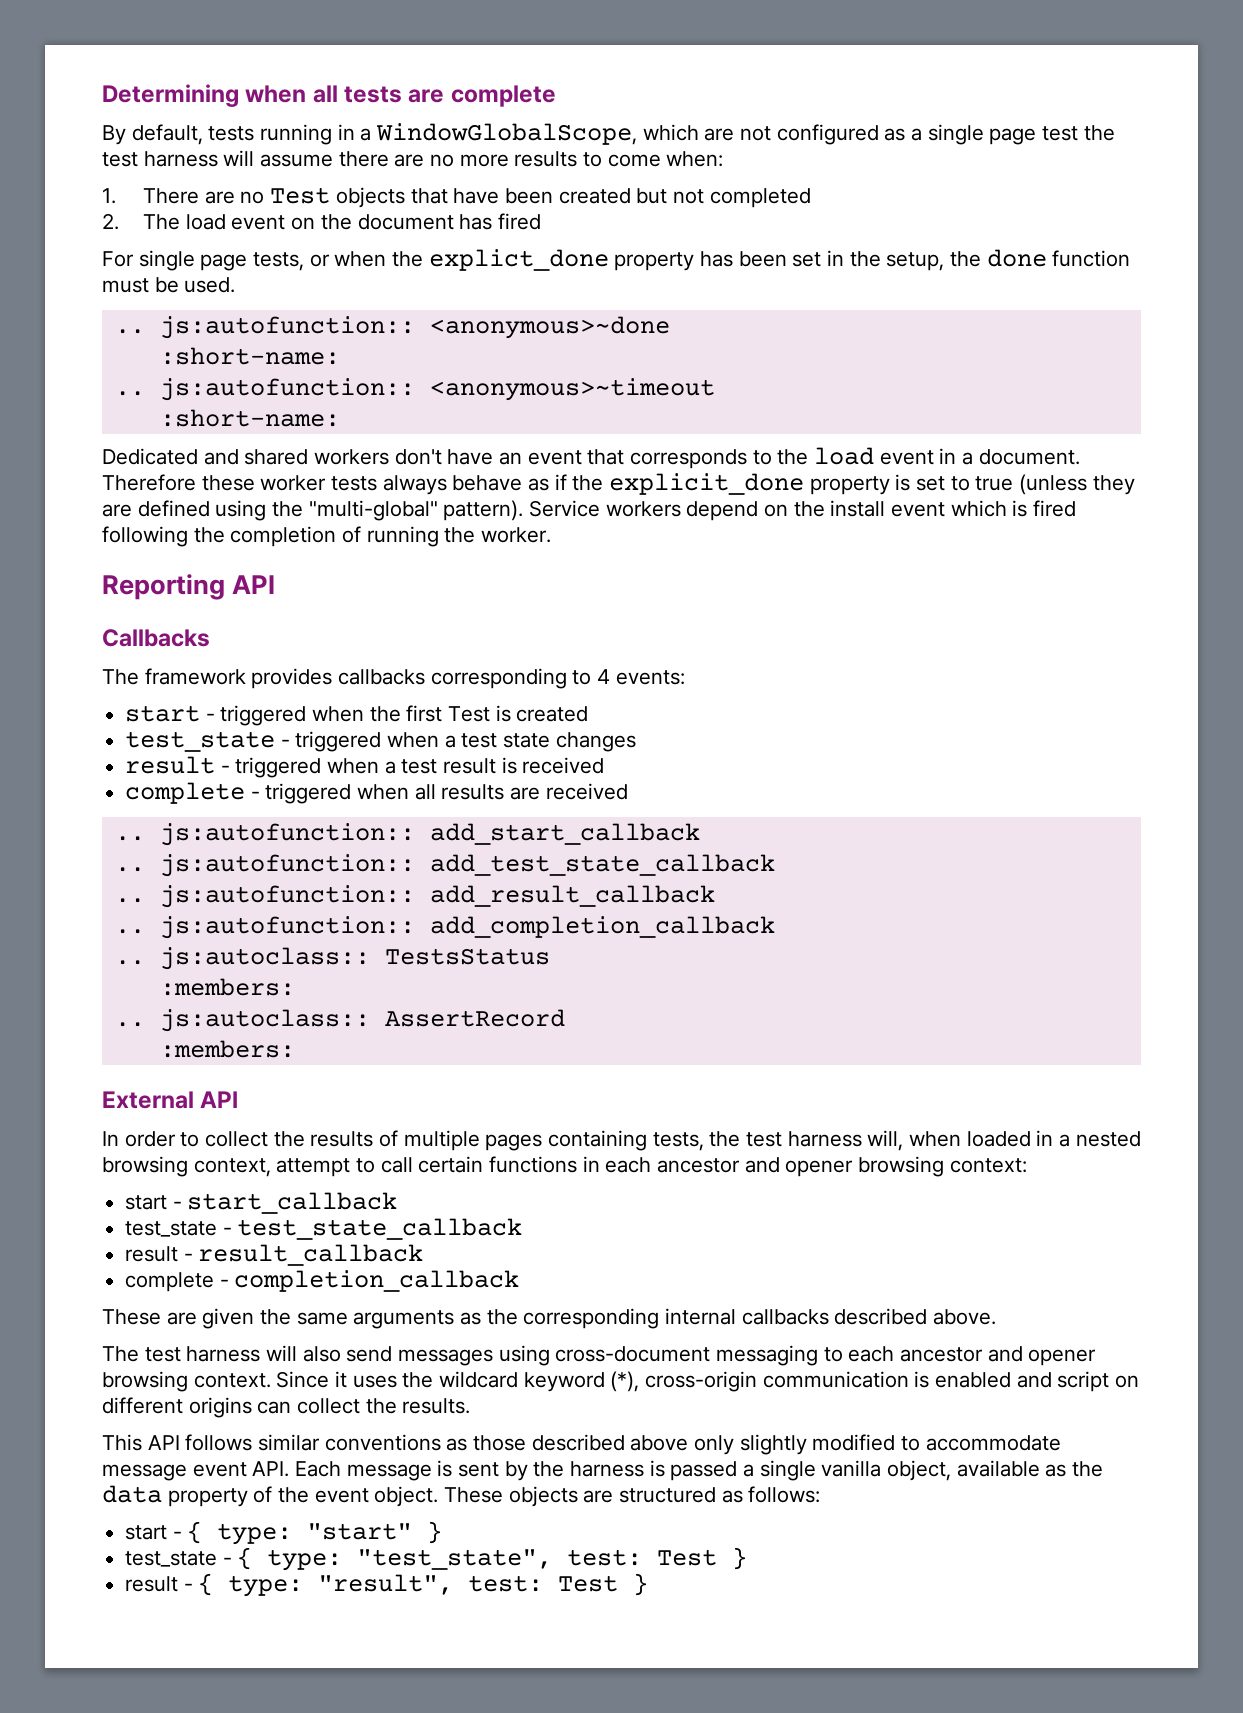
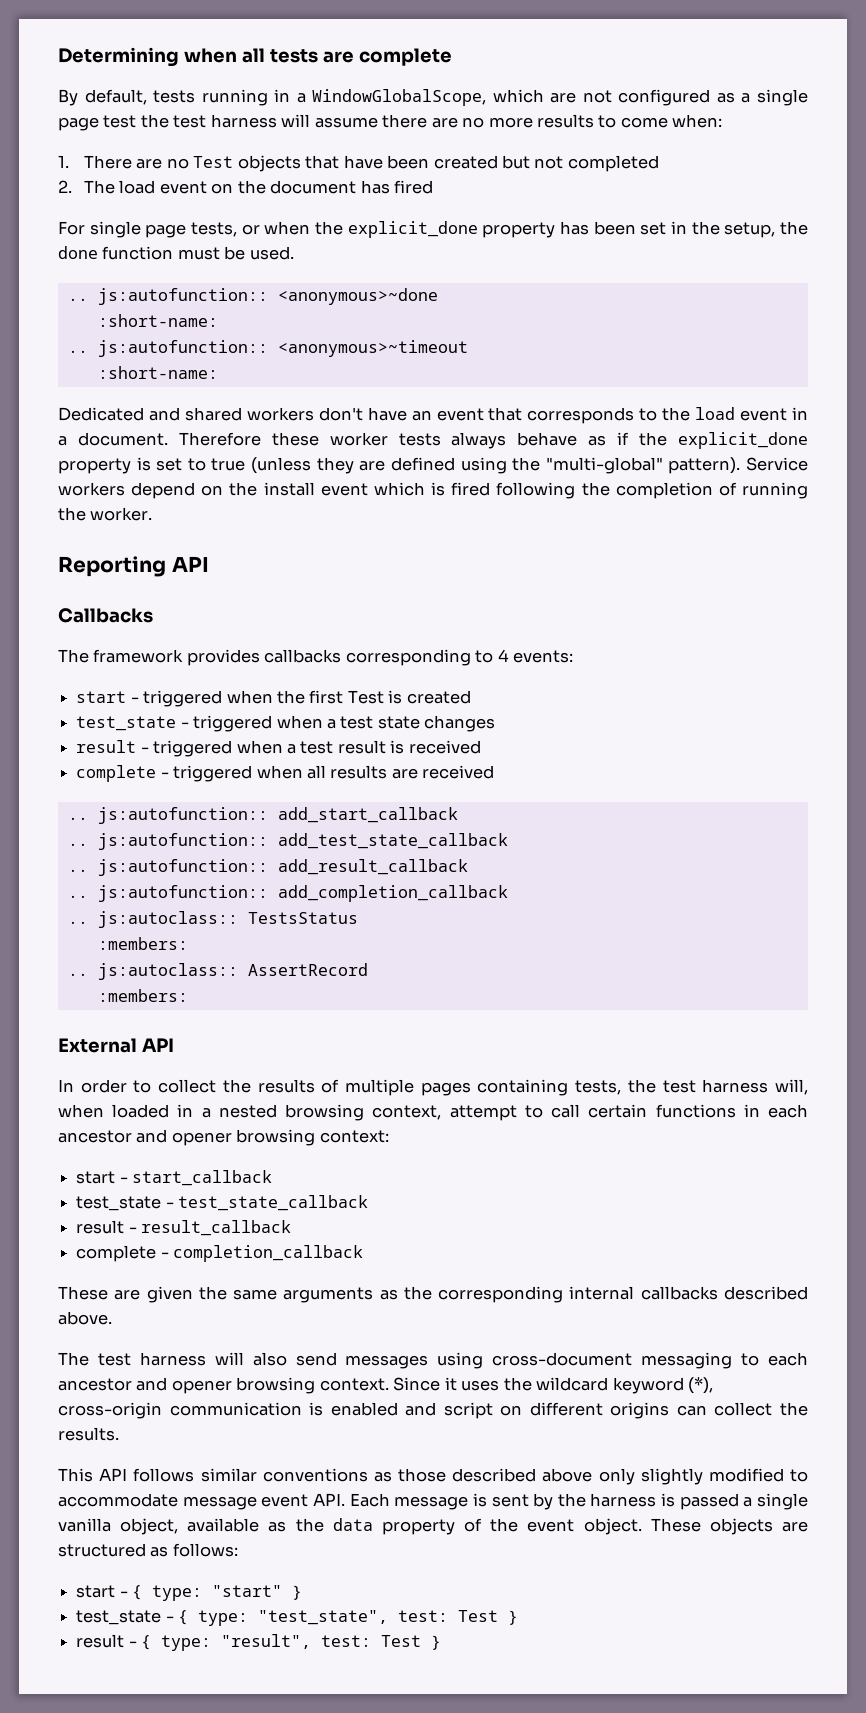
[428,249,609,271] explict_done -> [347,221,478,238] explicit_done

